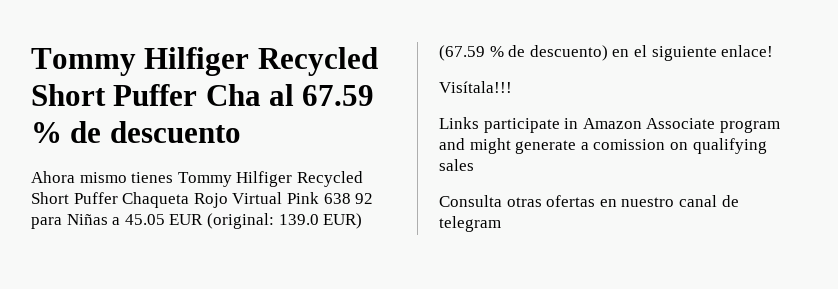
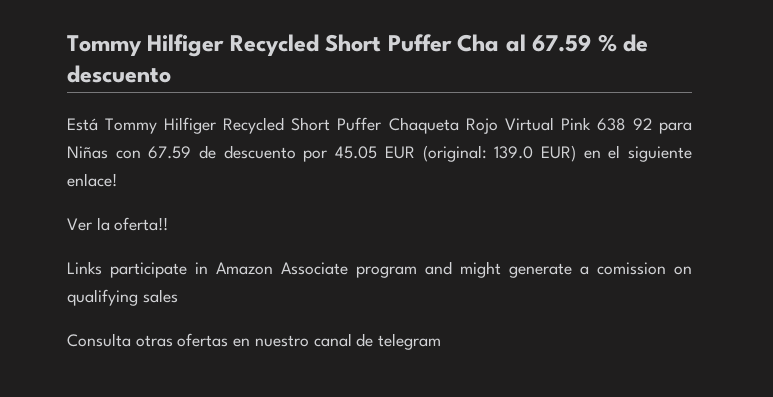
[31,171,174,183] Ahora mismo tienes -> [67,118,98,131] Está
[112,217,121,225] a -> [115,145,328,162] con 67.59 de descuento por
[439,45,608,61] (67.59 % de descuento) -> (576, 153) none
[439,81,512,93] Visítala!!! -> [67,217,169,231] Ver la oferta!!

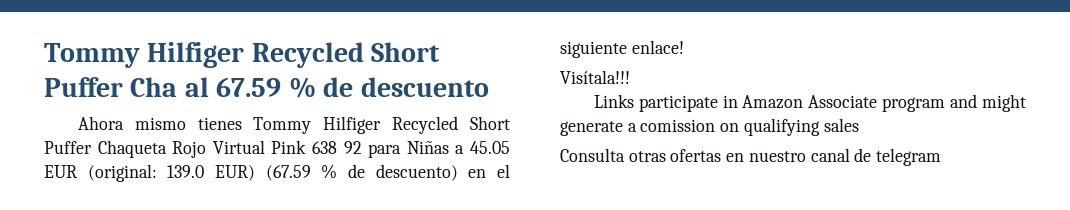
[67,118,98,131] Está -> [77,116,242,130] Ahora mismo tienes
[115,145,328,162] con 67.59 de descuento por -> [455,145,465,154] a
(576, 153) none -> [265,164,458,181] (67.59 % de descuento)
[67,217,169,231] Ver la oferta!! -> [560,70,630,84] Visítala!!!

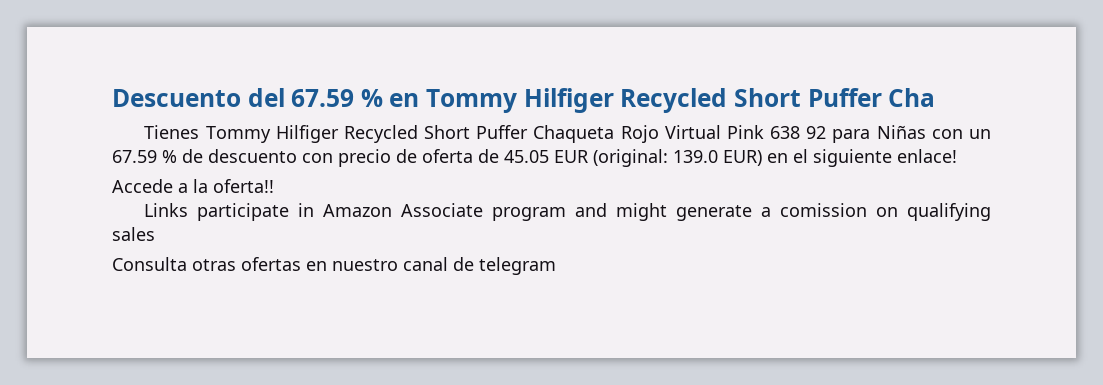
(44, 55) none -> [112,88,420,107] Descuento del 67.59 % en
[184,77,489,98] [77,116,242,130] al 67.59 % de descuento // Ahora mismo tienes -> [144,125,200,139] // Tienes
[455,145,465,154] a -> [931,129,991,139] [112,149,499,167] con un 67.59 % de descuento con precio de oferta de
[265,164,458,181] (67.59 % de descuento) -> (762, 158) none
[560,70,630,84] Visítala!!! -> [112,179,274,193] Accede a la oferta!!

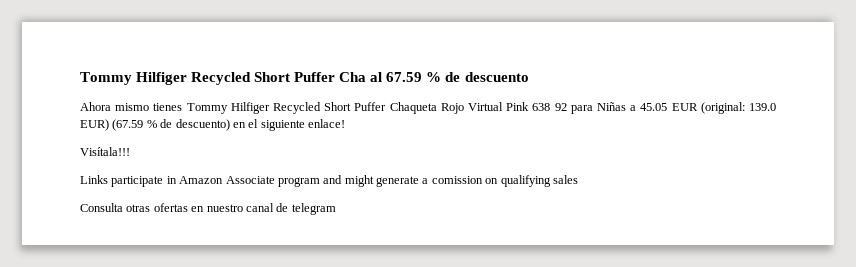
[112,88,420,107] Descuento del 67.59 % en -> (80, 78) none
[144,125,200,139] // Tienes -> [370,72,529,82] [80,102,183,111] al 67.59 % de descuento // Ahora mismo tienes
[931,129,991,139] [112,149,499,167] con un 67.59 % de descuento con precio de oferta de -> [630,105,637,111] a
(762, 158) none -> [112,119,230,131] (67.59 % de descuento)
[112,179,274,193] Accede a la oferta!! -> [80,147,130,156] Visítala!!!

